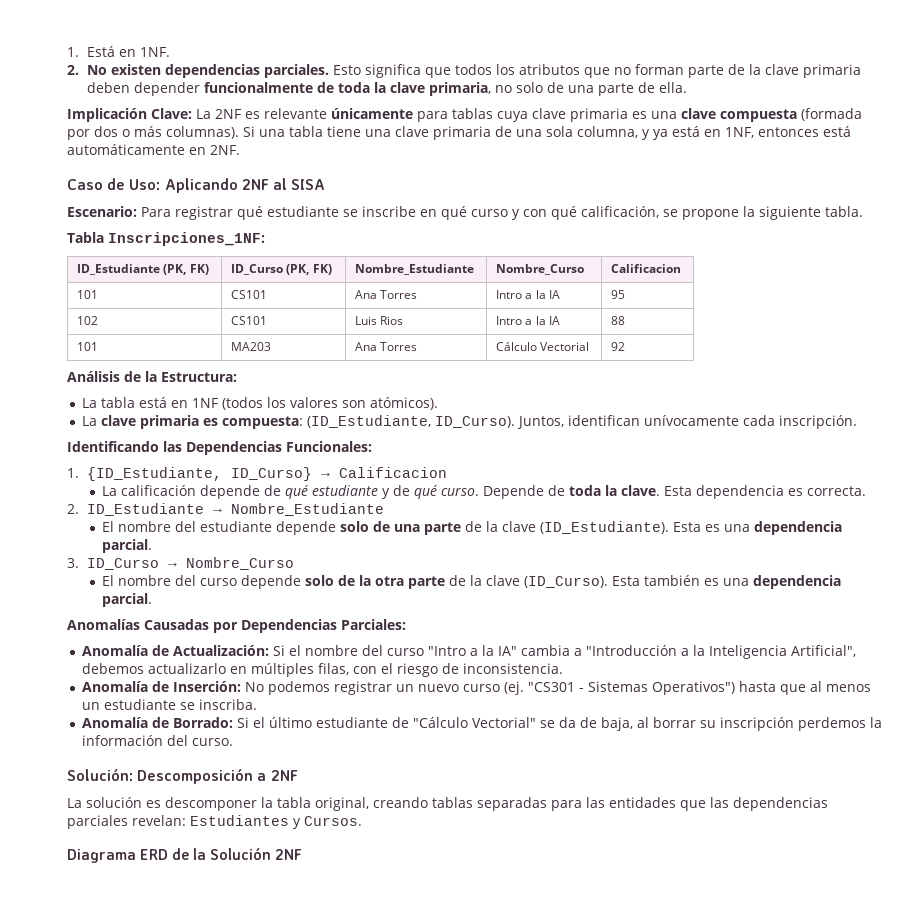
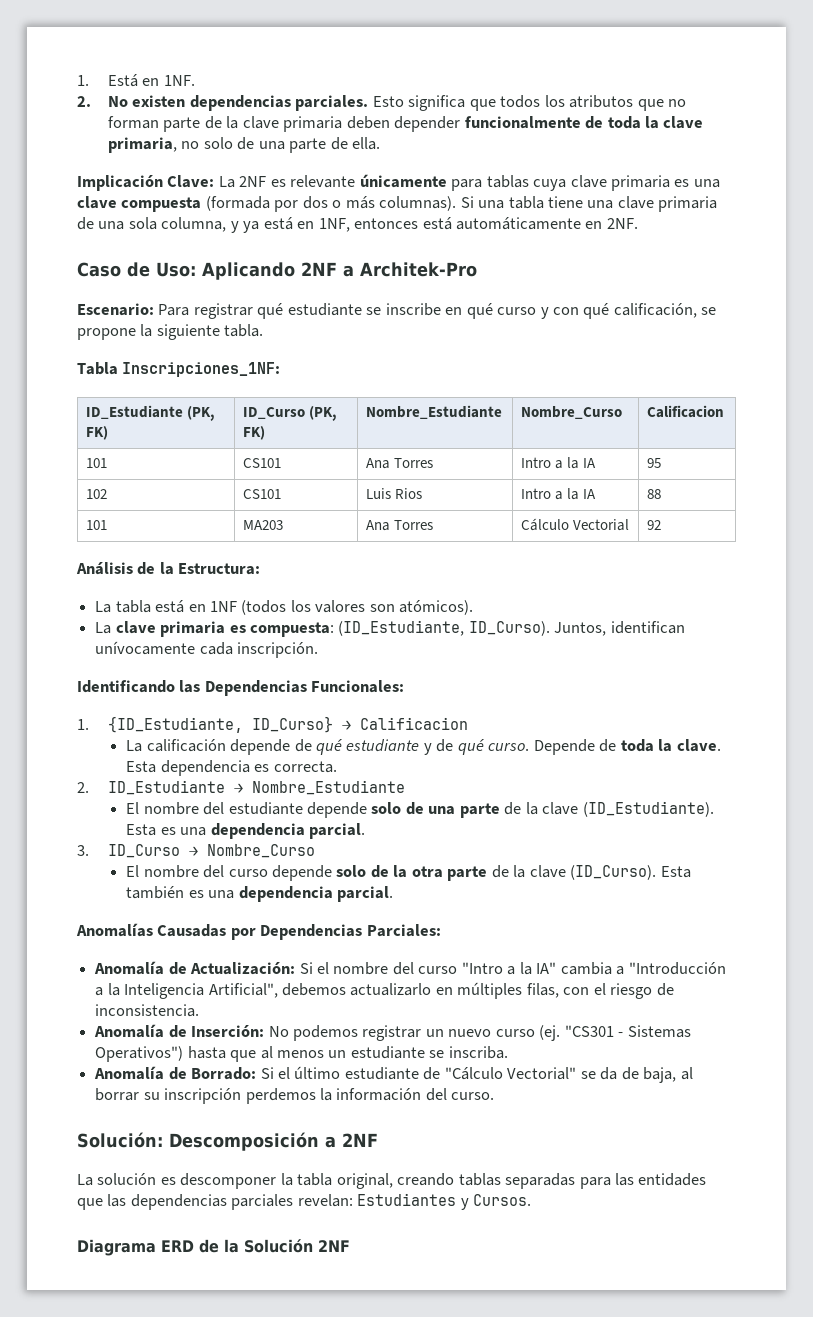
[272,178,326,190] al SISA -> [343,262,477,277] a Architek-Pro

